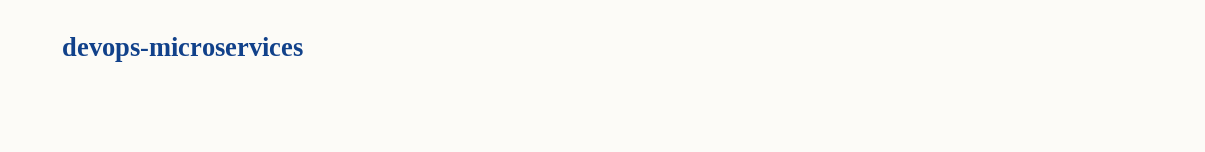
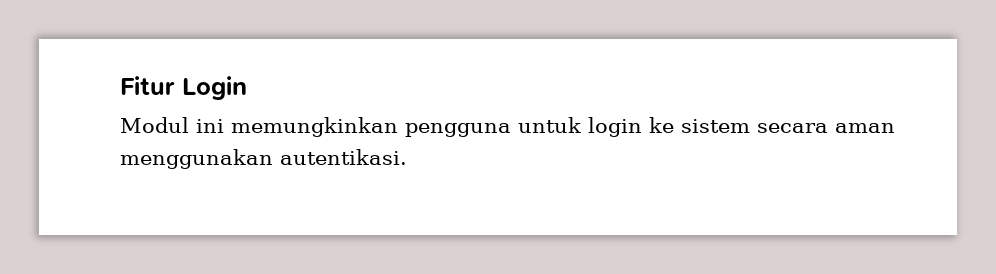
[62,37,303,62] devops-microservices -> [120,76,247,100] [120,117,895,137] [120,149,407,169] Fitur Login // Modul ini memungkinkan pengguna untuk login ke sistem secara aman menggunakan autentikasi.

